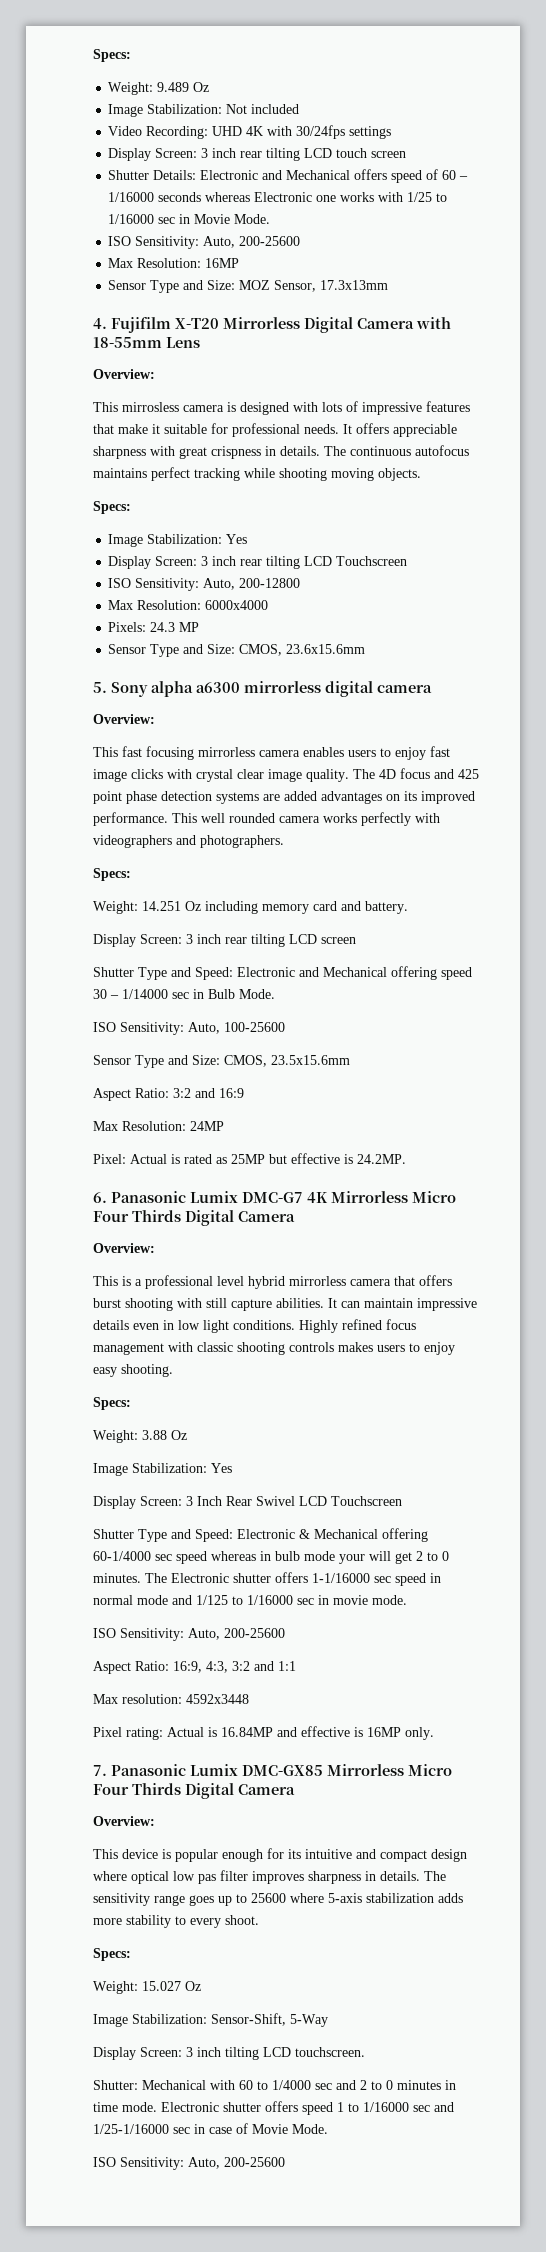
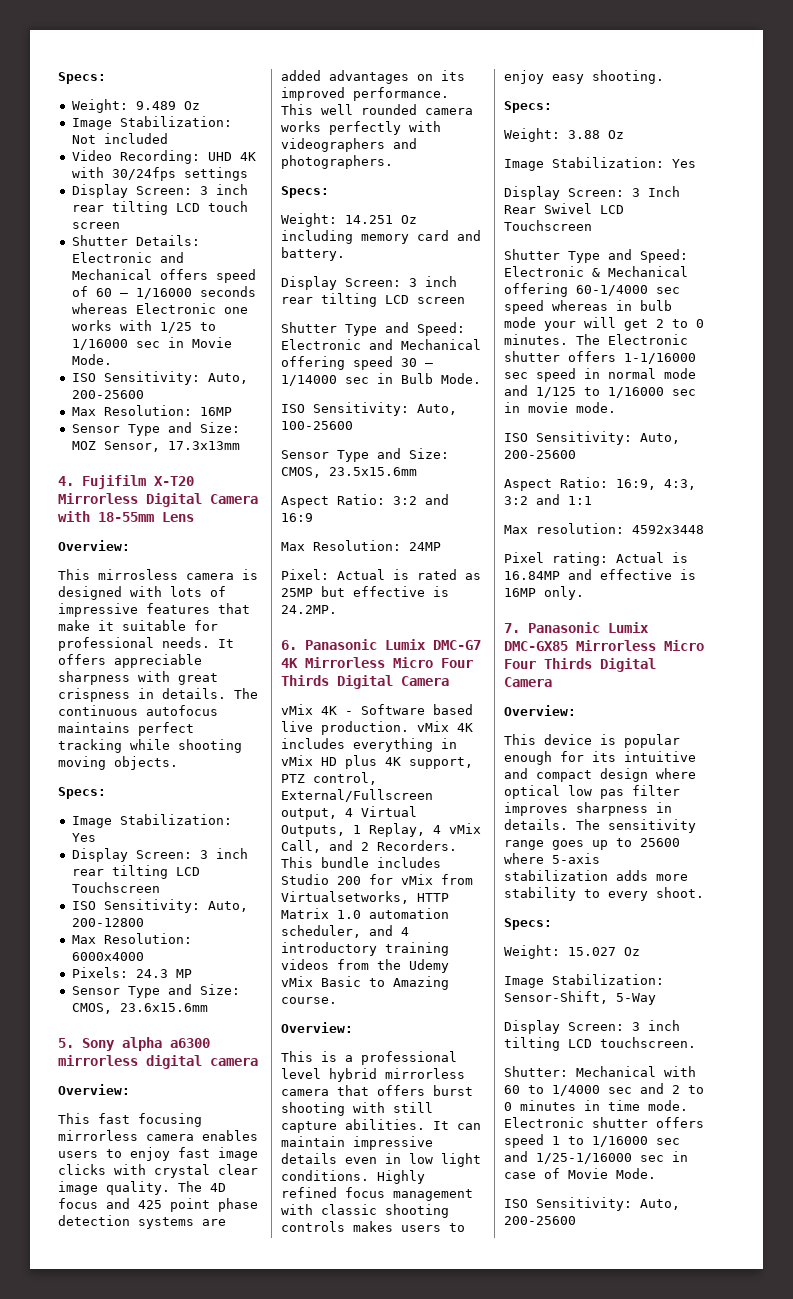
(295, 1216) none -> [281,704,473,715] [281,721,473,735] [281,738,457,752] [281,755,473,769] [281,772,377,785] [281,789,433,802] [281,806,417,820] [281,823,481,837] [281,840,457,853] [281,857,441,868] [281,874,473,885] [281,891,449,904] [281,908,449,919] [281,925,409,938] [281,942,449,956] [281,959,449,973] [281,976,449,990] [281,997,337,1004] // vMix 4K - Software based live production. vMix 4K includes everything in vMix HD plus 4K support, PTZ control, External/Fullscreen output, 4 Virtual Outputs, 1 Replay, 4 vMix Call, and 2 Recorders. This bundle includes Studio 200 for vMix from Virtualsetworks, HTTP Matrix 1.0 automation scheduler, and 4 introductory training videos from the Udemy vMix Basic to Amazing course.

